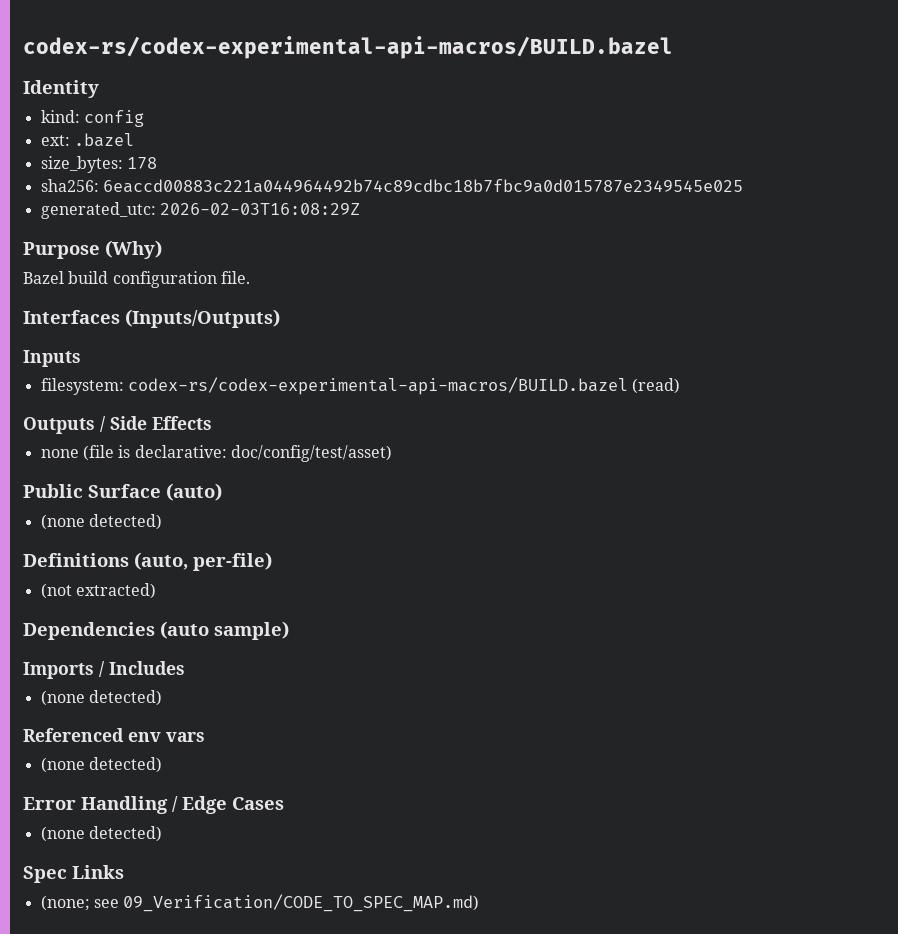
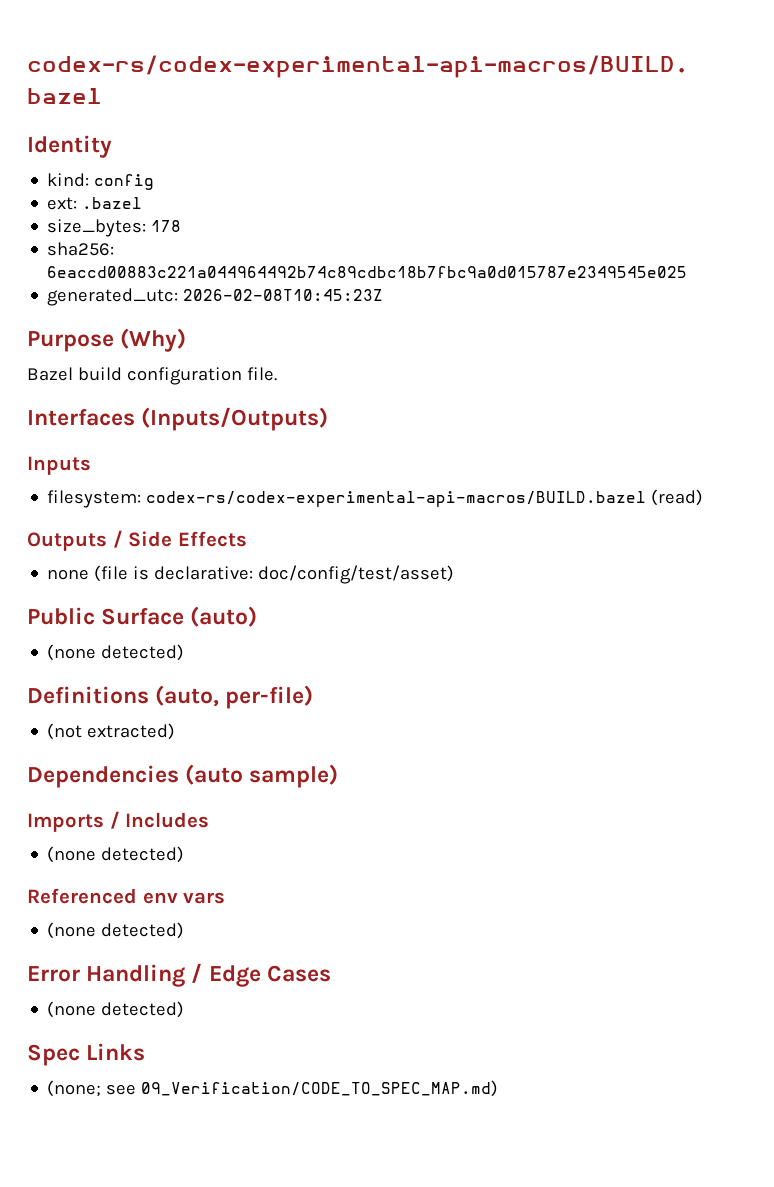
[159,203,360,215] 2026-02-03T16:08:29Z -> [183,289,384,301] 2026-02-08T10:45:23Z

